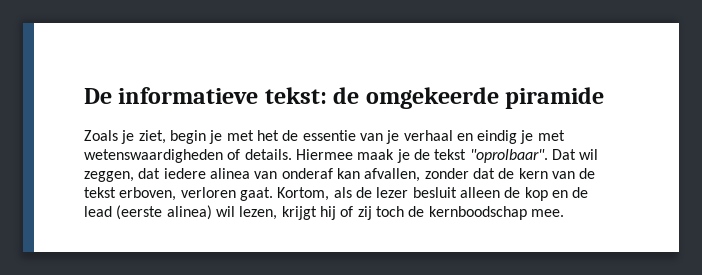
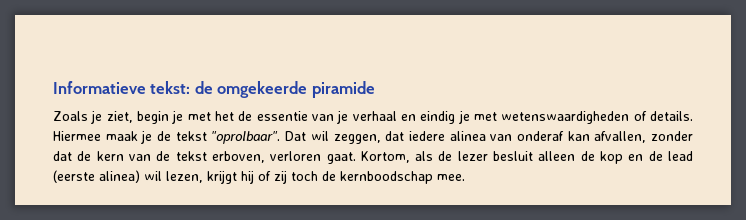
[84,87,259,104] De informatieve -> [53,81,146,94] Informatieve

